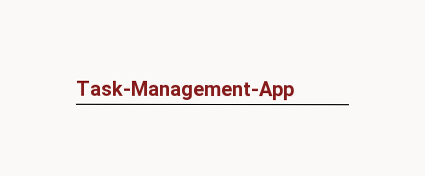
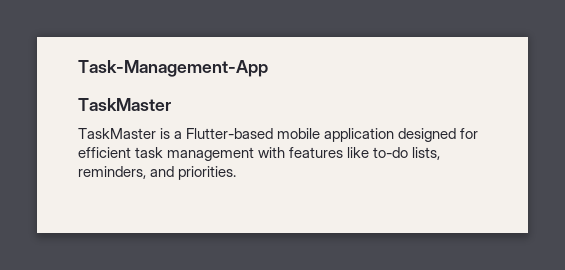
(295, 90) none -> [78,98,171,111] [78,128,479,142] [78,147,441,161] [78,166,237,180] // TaskMaster // TaskMaster is a Flutter-based mobile application designed for efficient task management with features like to-do lists, reminders, and priorities.

